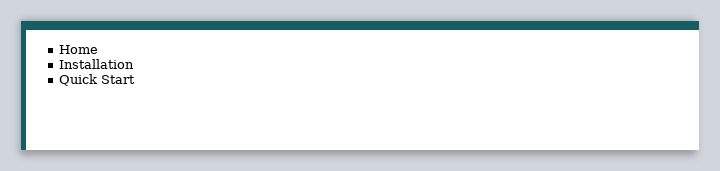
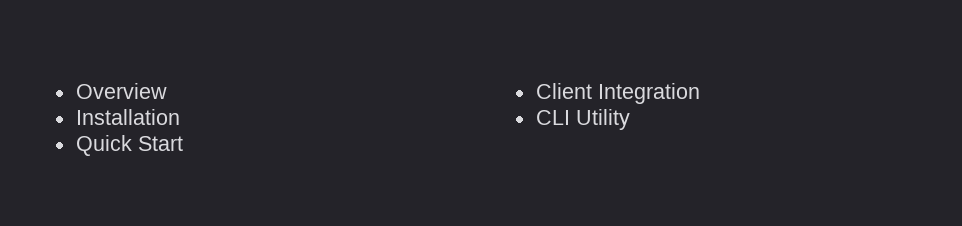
[58,45,98,54] Home -> [75,83,167,99] Overview
(135, 79) none -> [535,83,700,104] [535,109,630,130] // Client Integration // CLI Utility

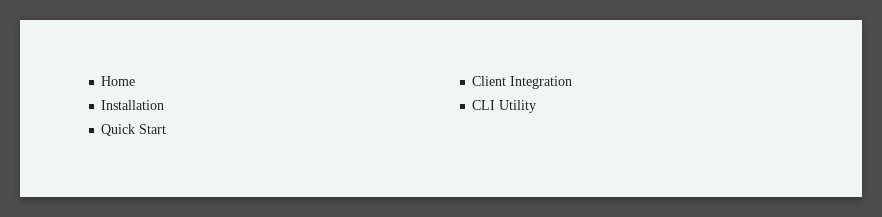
[75,83,167,99] Overview -> [101,76,136,86] Home

